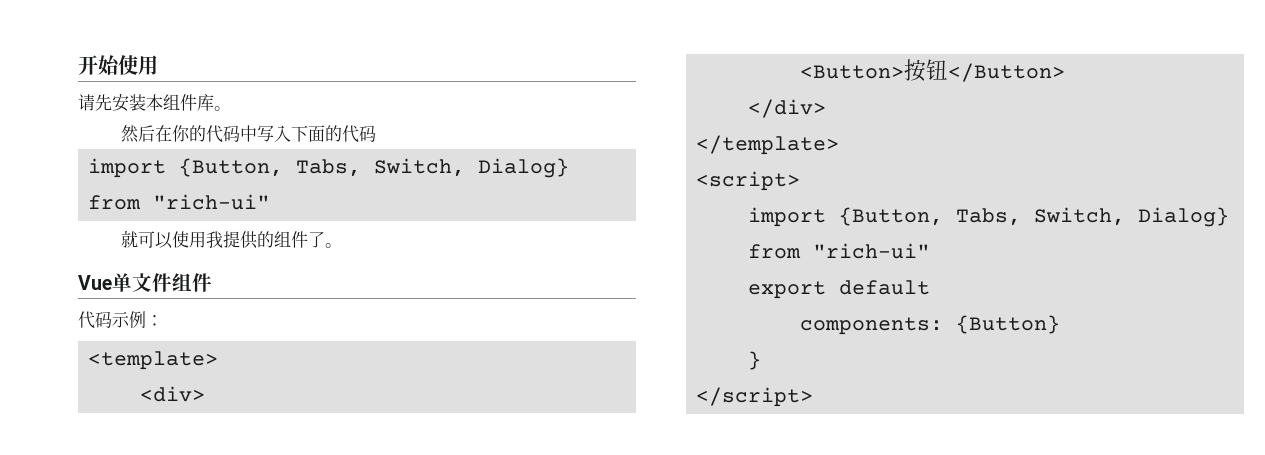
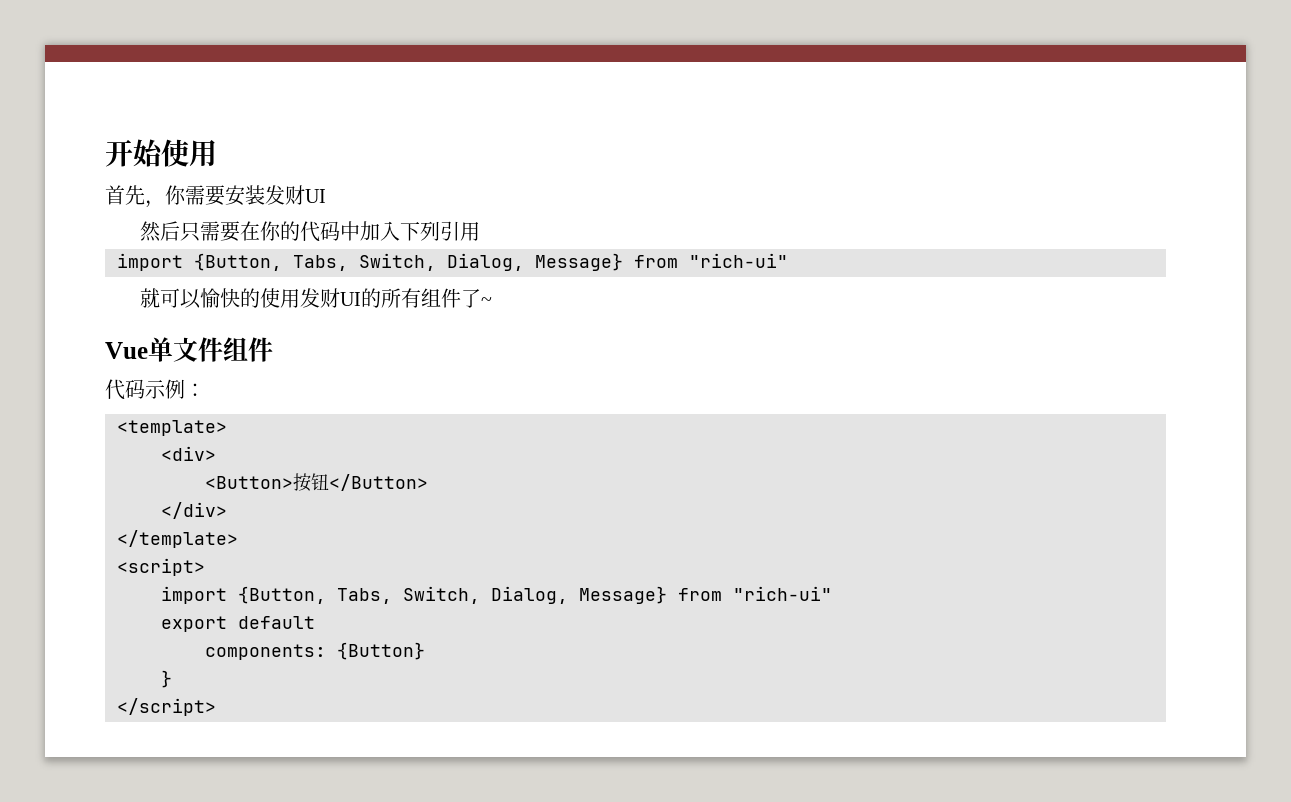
[78,94,231,112] 请先安装本组件库。 -> [105,185,326,208] 首先，你需要安装发财UI
(156, 133) none -> [180,221,241,242] 只需要
[257,125,377,143] [88,158,570,178] 写入下面的代码 // import {Button, Tabs, Switch, Dialog} -> [360,221,481,241] [117,253,623,271] 加入下列引用 // import {Button, Tabs, Switch, Dialog, Message}
[172,231,343,249] 使用我提供的组件了。 -> [200,288,493,308] 愉快的使用发财UI的所有组件了~
[1138,207,1230,227] Dialog} -> [491,586,667,604] Dialog, Message}

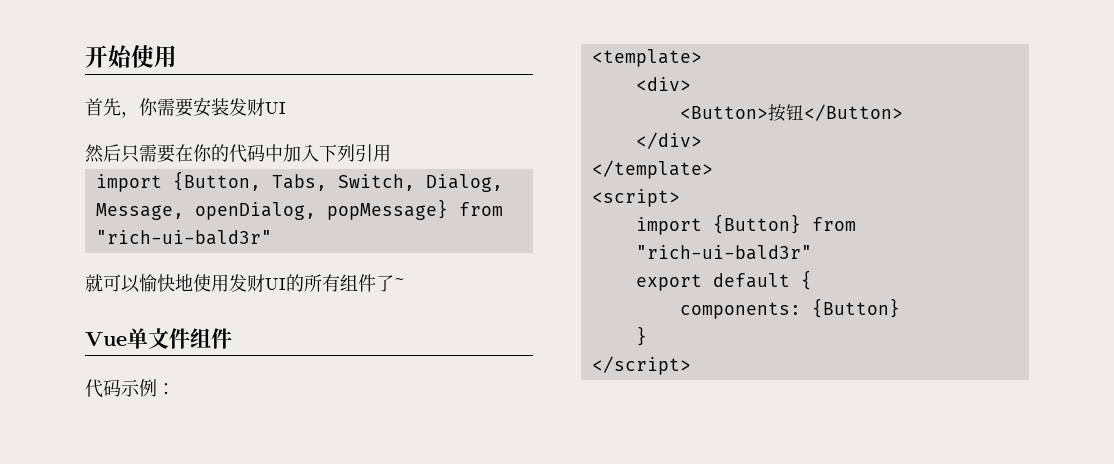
[535,253,788,271] Message} from "rich-ui" -> [95,199,503,220] [95,230,272,245] Message, openDialog, popMessage} from "rich-ui-bald3r"
[240,288,261,308] 的 -> [175,274,193,291] 地
[238,586,832,604] {Button, Tabs, Switch, Dialog, Message} from "rich-ui" -> [712,214,856,234] [635,245,812,260] {Button} from "rich-ui-bald3r"
(315, 622) none -> [800,270,812,290] {

